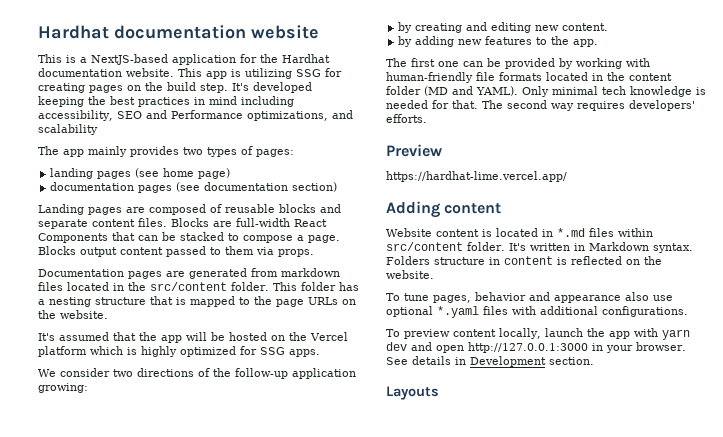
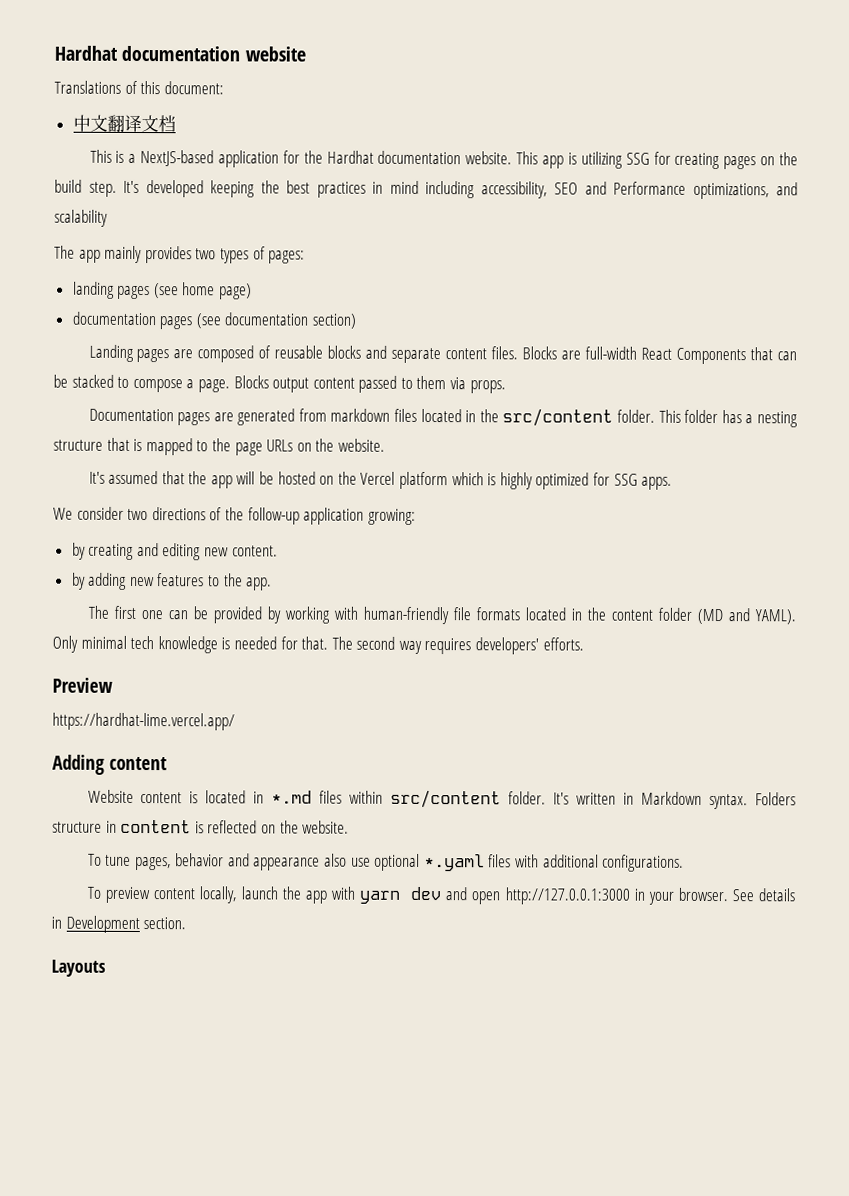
(319, 32) none -> [54,80,224,95] [72,114,176,133] // Translations of this document: // 中文翻译文档

